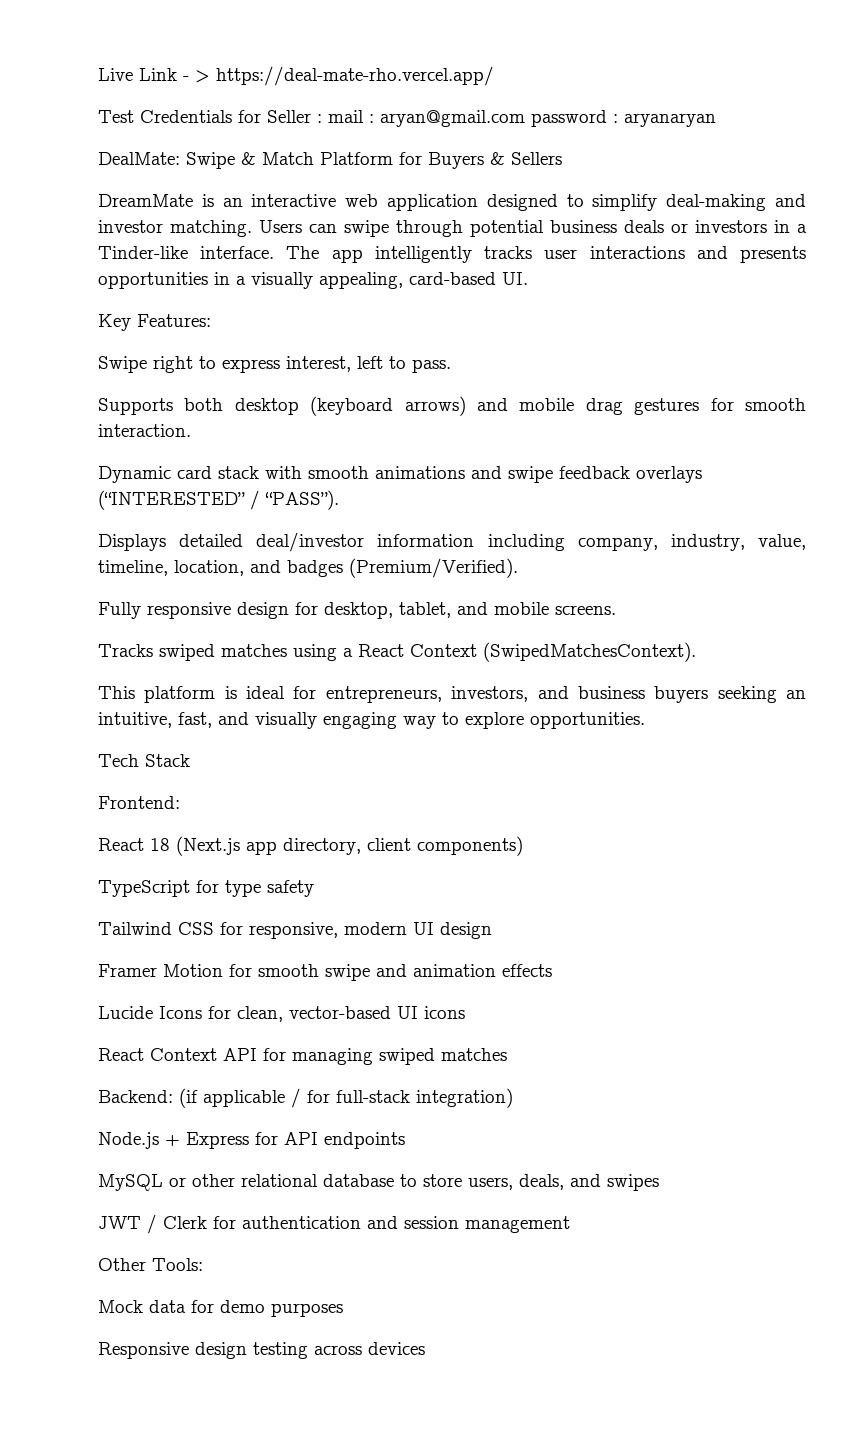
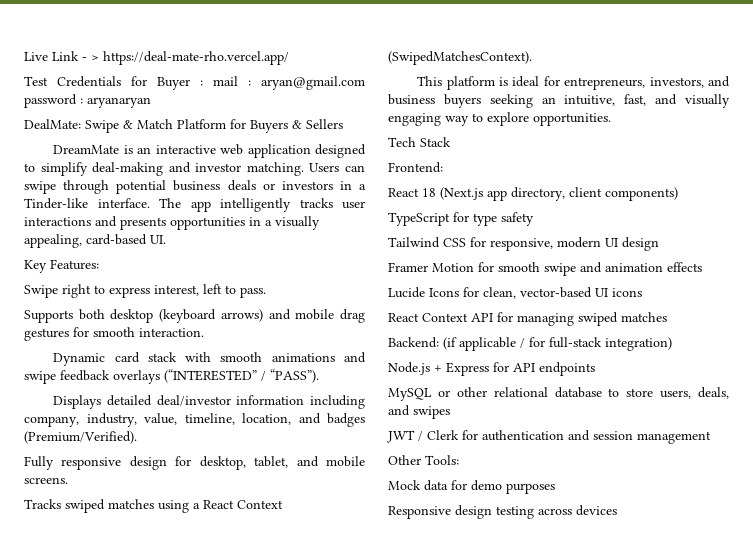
[267,110,311,123] Seller -> [157,77,190,90] Buyer

